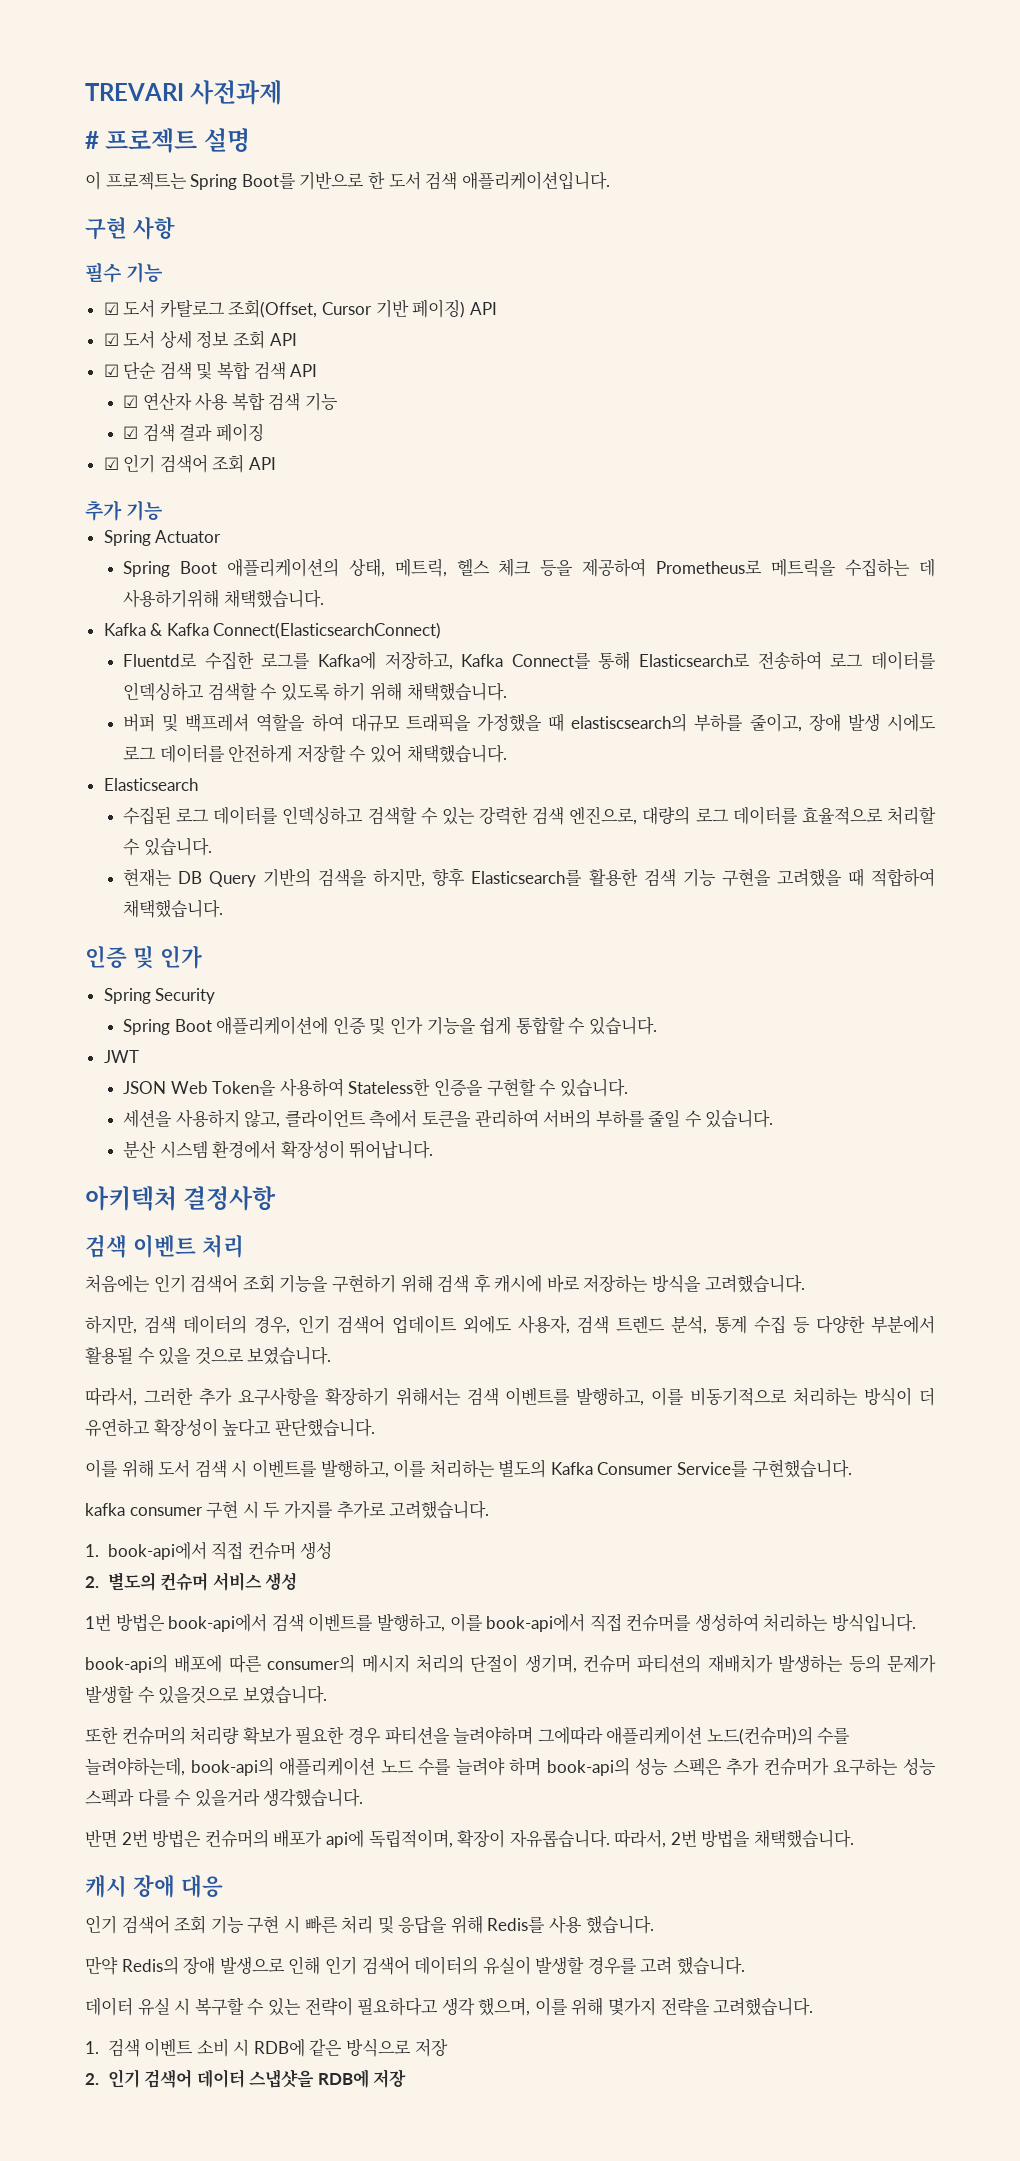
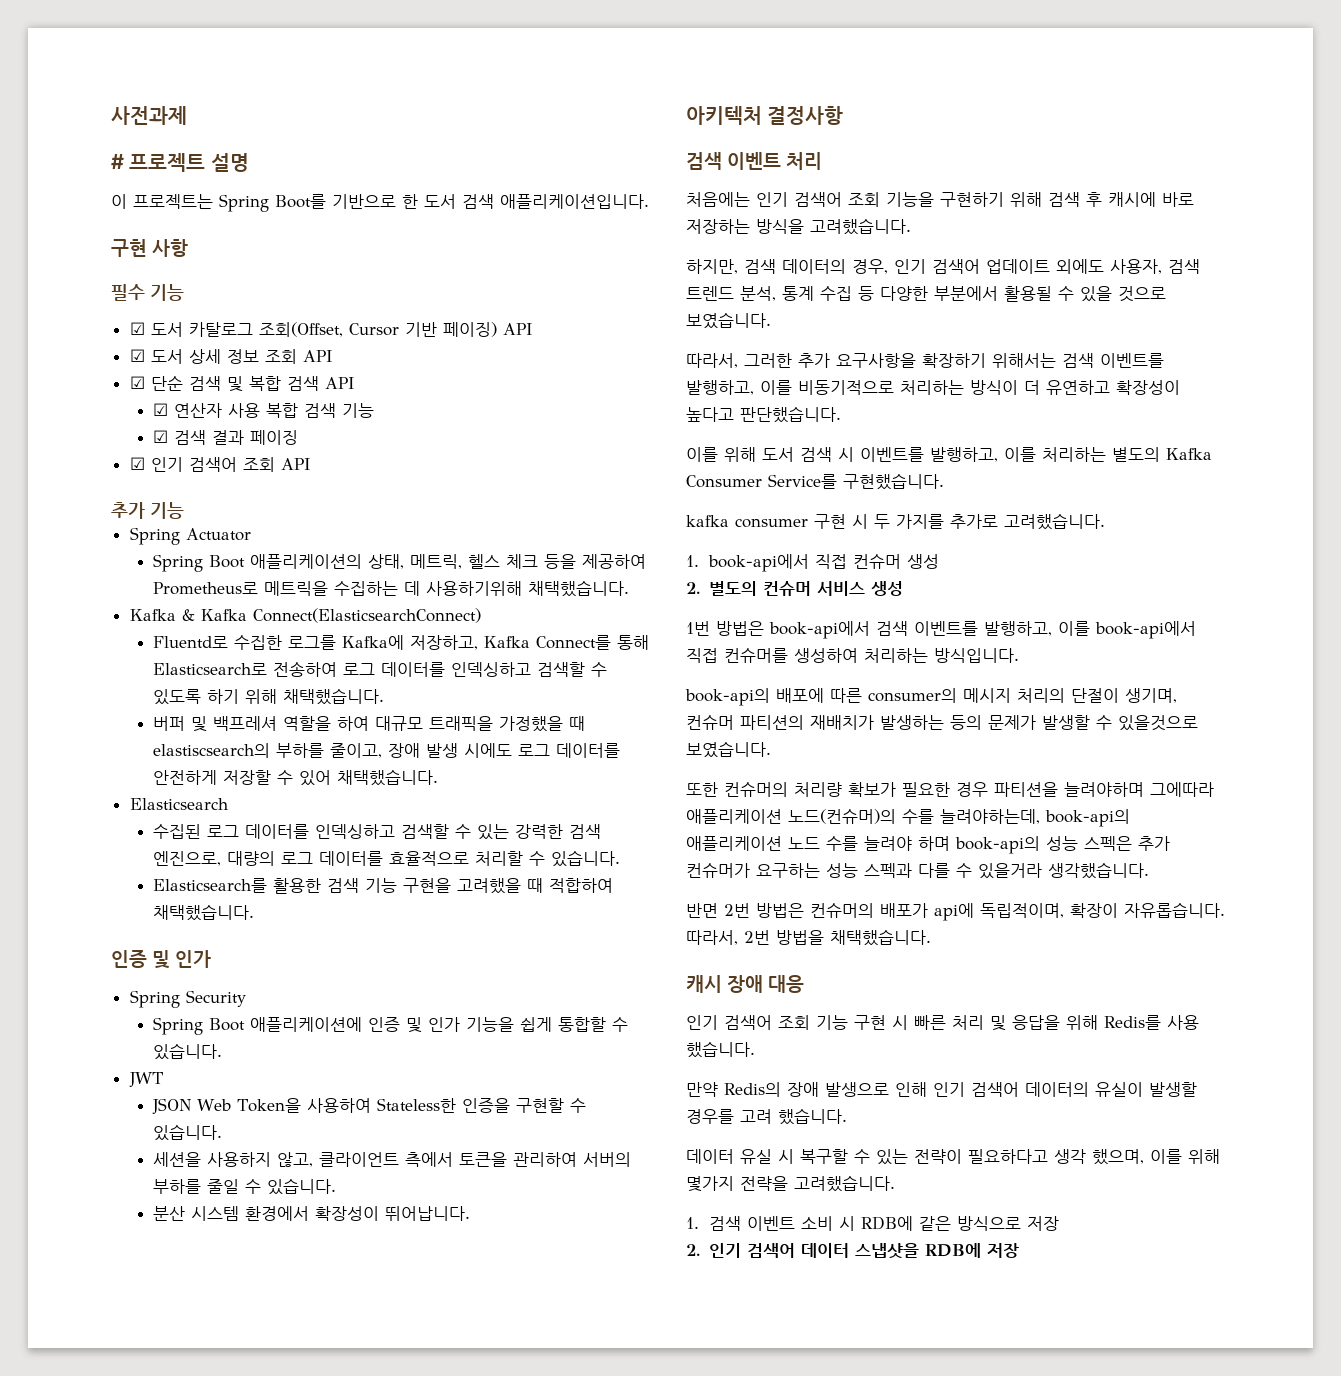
[85,83,184,101] TREVARI -> (111, 115) none
[122,868,466,887] 현재는 DB Query 기반의 검색을 하지만, 향후 -> (621, 858) none

